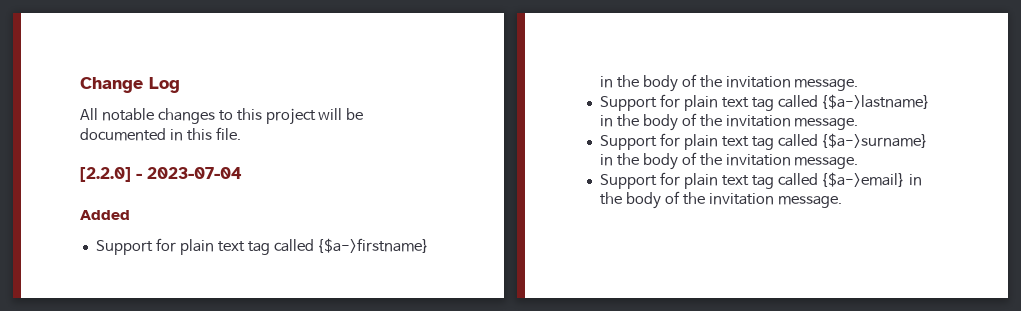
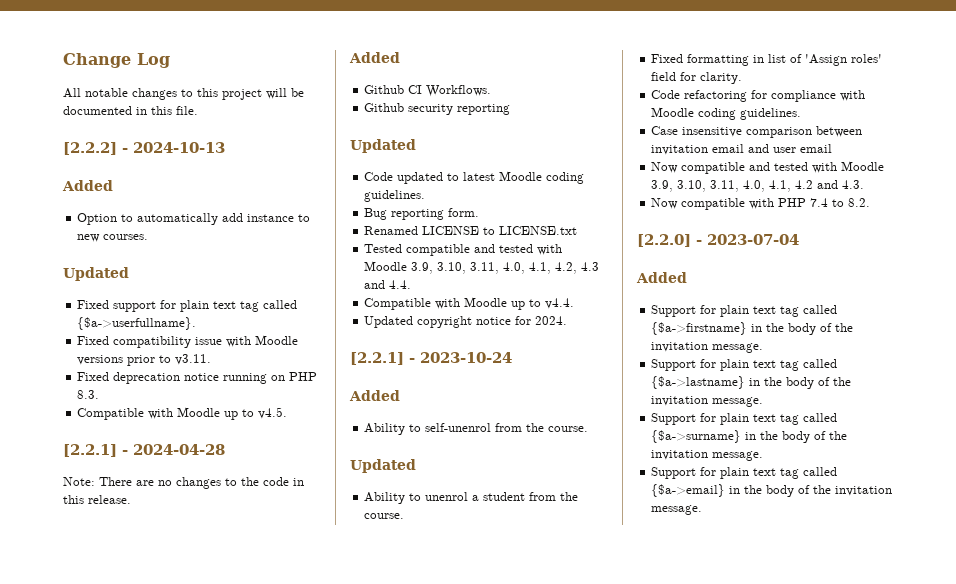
(241, 133) none -> [63,142,225,155] [62,180,113,191] [77,213,311,225] [77,234,149,242] [63,267,129,281] [77,300,298,312] [77,317,197,330] [77,335,299,348] [77,354,212,366] [77,372,318,384] [77,390,100,399] [77,407,288,420] [63,444,225,457] [63,477,304,489] [63,495,131,504] [349,52,400,63] [364,85,492,97] [364,103,511,115] [350,139,416,153] [364,171,585,184] [364,190,426,202] [364,208,480,220] [364,226,578,235] [364,244,563,256] [364,261,600,274] [364,280,412,289] [364,297,575,310] [364,316,568,328] [350,352,512,365] [349,390,400,401] [364,423,589,435] [350,459,416,473] [364,492,579,504] [364,513,405,519] [651,54,883,66] [651,72,743,84] [651,90,866,102] [651,107,802,120] [651,126,863,138] [651,144,833,155] [651,161,885,174] [651,180,865,192] [651,198,871,210] // [2.2.2] - 2024-10-13 // Added // Option to automatically add instance to new courses. // Updated // Fixed support for plain text tag called {$a->userfullname}. // Fixed compatibility issue with Moodle versions prior to v3.11. // Fixed deprecation notice running on PHP 8.3. // Compatible with Moodle up to v4.5. // [2.2.1] - 2024-04-28 // Note: There are no changes to the code in this release. // Added // Github CI Workflows. // Github security reporting // Updated // Code updated to latest Moodle coding guidelines. // Bug reporting form. // Renamed LICENSE to LICENSE.txt // Tested compatible and tested with Moodle 3.9, 3.10, 3.11, 4.0, 4.1, 4.2, 4.3 and 4.4. // Compatible with Moodle up to v4.4. // Updated copyright notice for 2024. // [2.2.1] - 2023-10-24 // Added // Ability to self-unenrol from the course. // Updated // Ability to unenrol a student from the course. // Fixed formatting in list of 'Assign roles' field for clarity. // Code refactoring for compliance with Moodle coding guidelines. // Case insensitive comparison between invitation email and user email // Now compatible and tested with Moodle 3.9, 3.10, 3.11, 4.0, 4.1, 4.2 and 4.3. // Now compatible with PHP 7.4 to 8.2.

